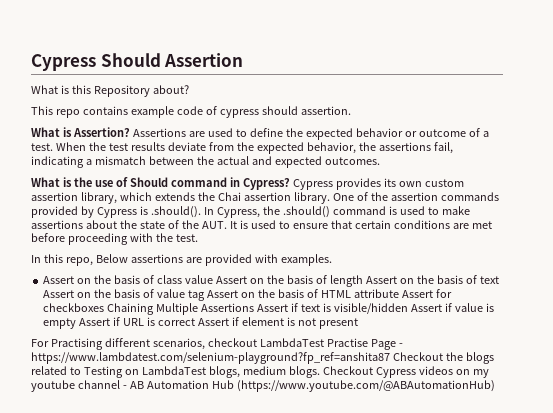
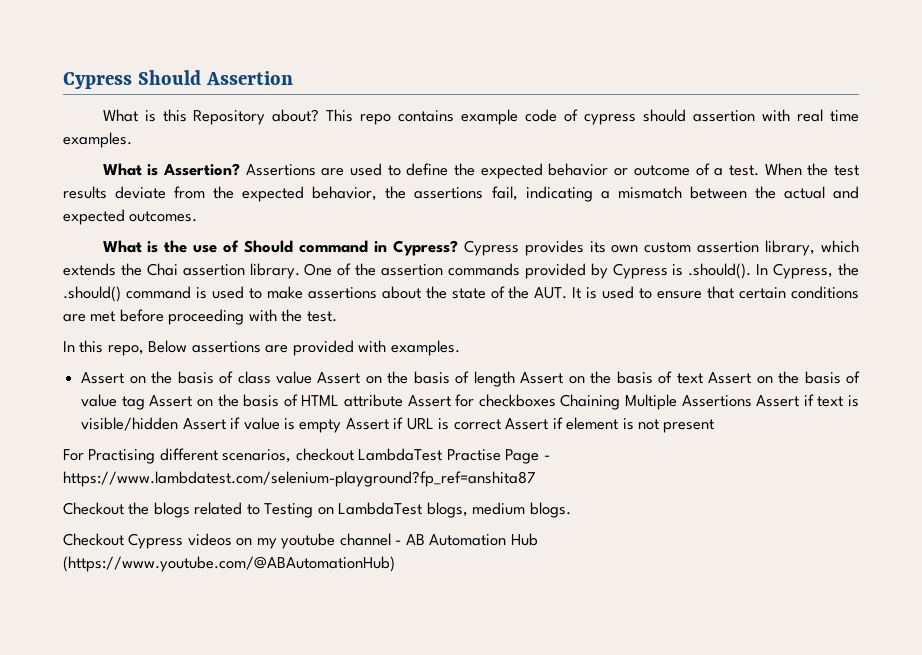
(189, 89) // -> (320, 115) none
[300,106,351,115] assertion. -> [693,109,860,122] [63,132,132,148] assertion with real time examples.
(390, 358) none -> (536, 479) //
(320, 372) none -> (571, 510) //

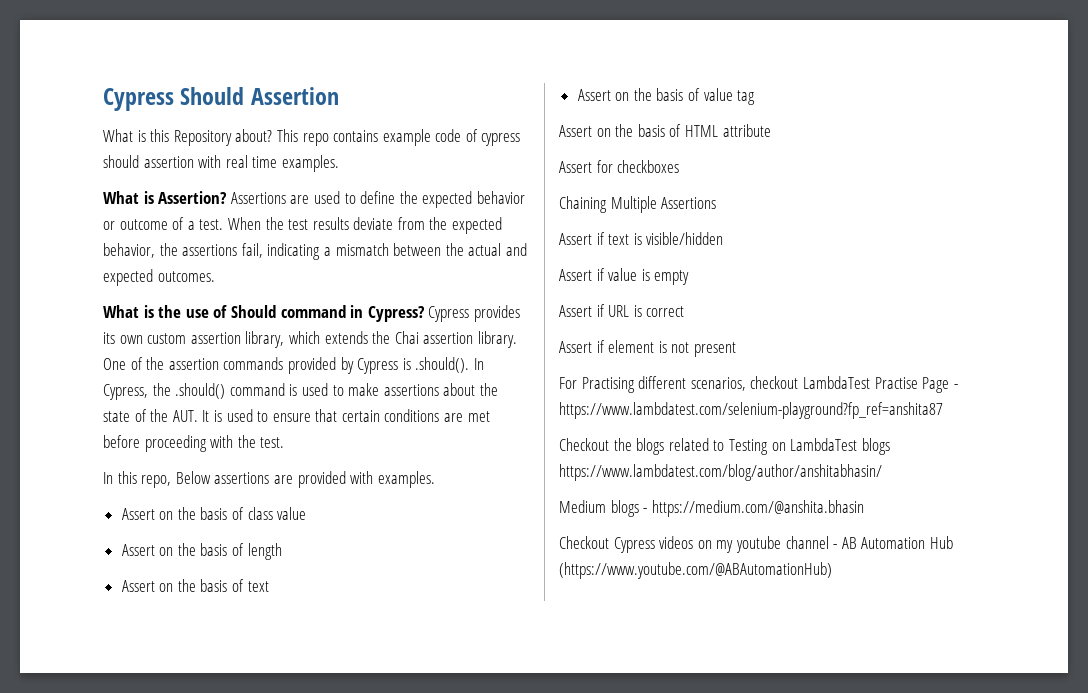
(312, 377) none -> (307, 513) //
(515, 379) none -> (282, 551) //
(703, 378) none -> (269, 586) //
(145, 403) none -> (756, 97) //
(403, 400) none -> (771, 130) //
(556, 400) none -> (680, 166) //
(752, 401) none -> (717, 203) //
(179, 424) none -> (724, 238) //
(342, 426) none -> (690, 277) //
(501, 424) none -> (685, 311) //
[426,502,571,518] blogs, medium blogs. -> [861,438,890,455] [559,464,882,481] [559,500,864,517] blogs https://www.lambdatest.com/blog/author/anshitabhasin/ // Medium blogs - https://medium.com/@anshita.bhasin

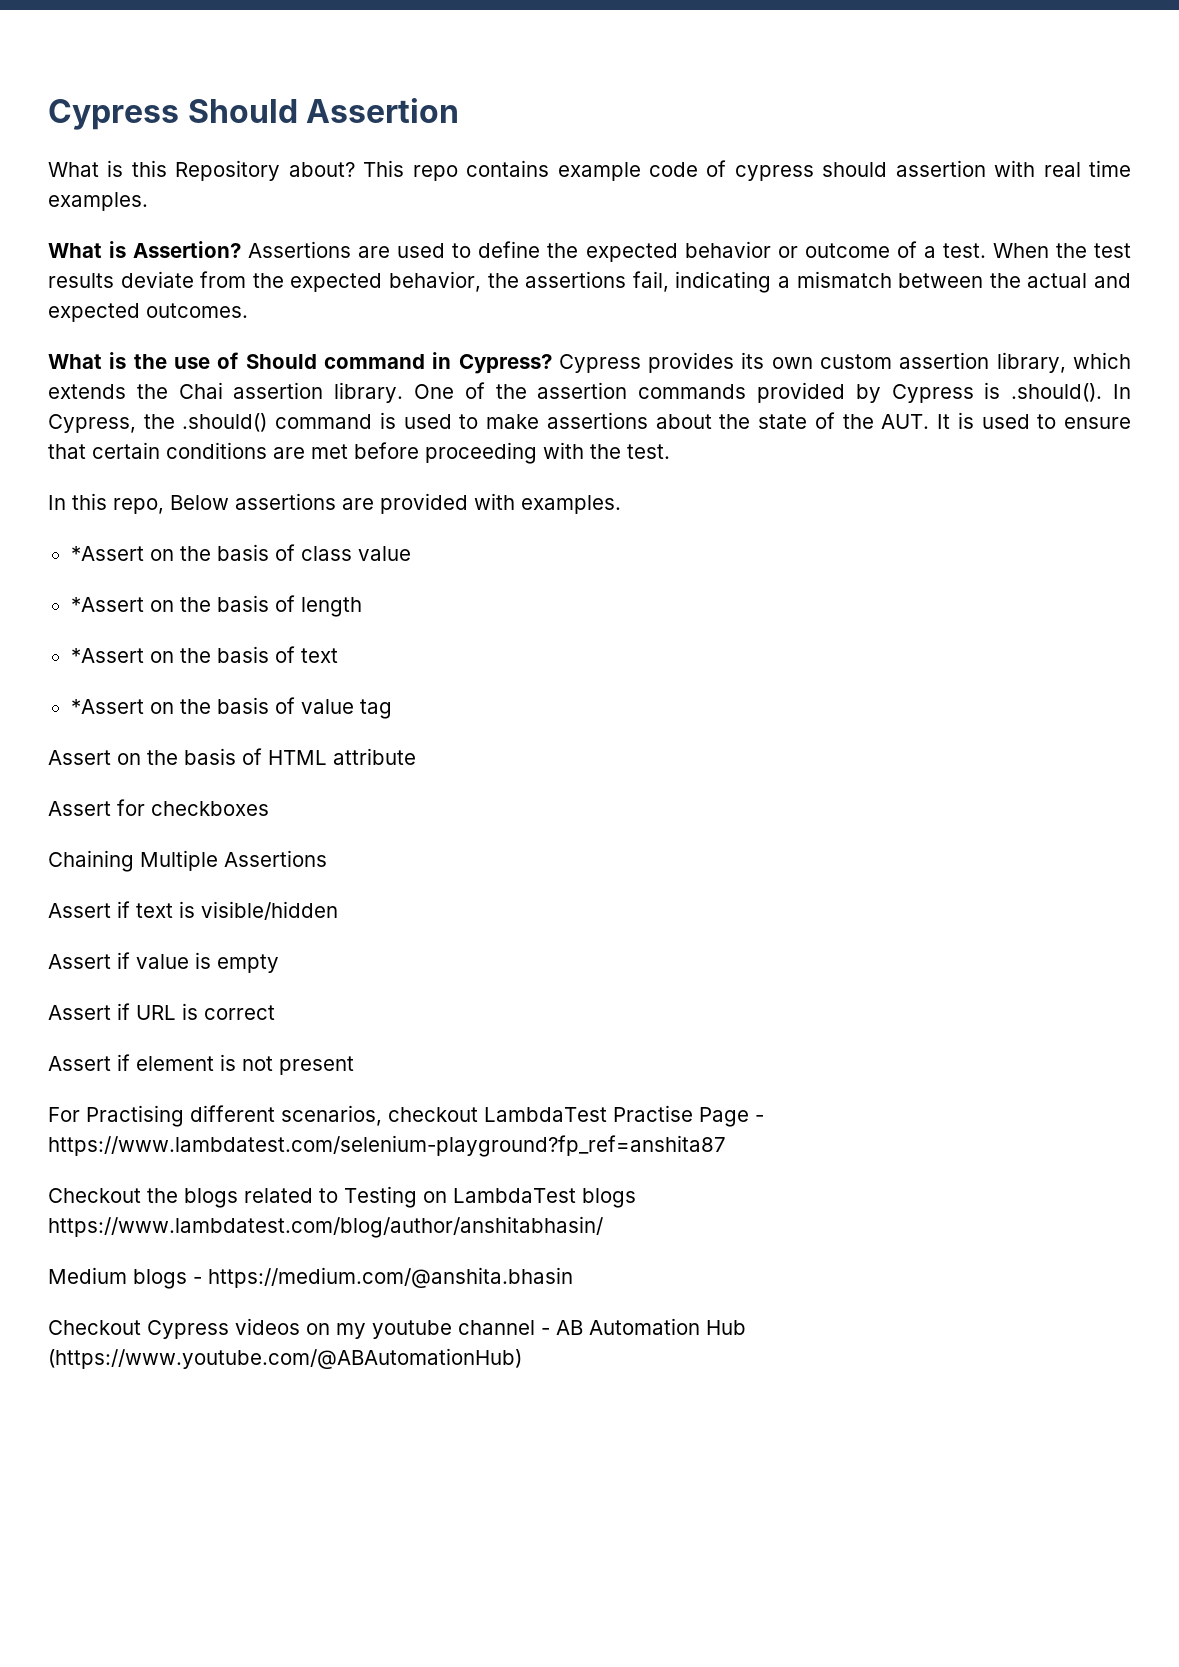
[121,508,155,520] Assert -> [70,546,144,561] *Assert
[121,544,155,556] Assert -> [70,597,144,612] *Assert
[121,580,155,592] Assert -> [70,648,144,663] *Assert
[577,89,611,101] Assert -> [70,699,144,714] *Assert

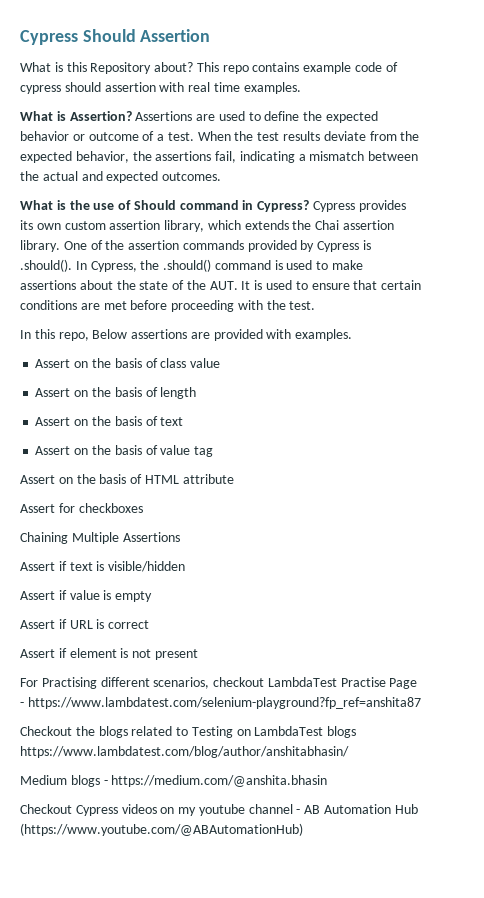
[70,546,144,561] *Assert -> [35,359,71,368] Assert
[70,597,144,612] *Assert -> [35,388,71,397] Assert
[70,648,144,663] *Assert -> [35,417,71,426] Assert
[70,699,144,714] *Assert -> [35,446,71,455] Assert

